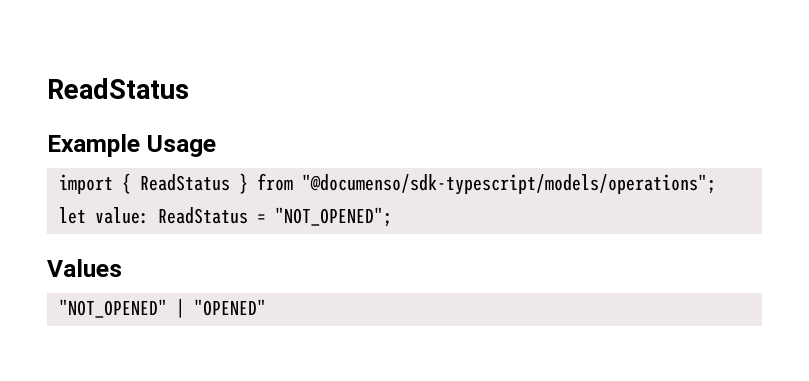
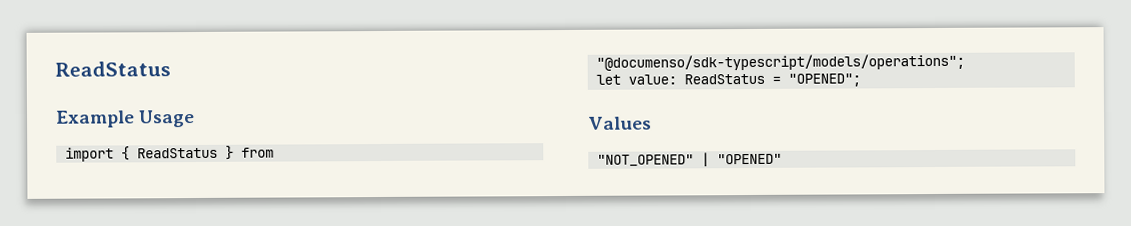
[274,207,392,227] "NOT_OPENED"; -> [788,73,861,87] "OPENED";

